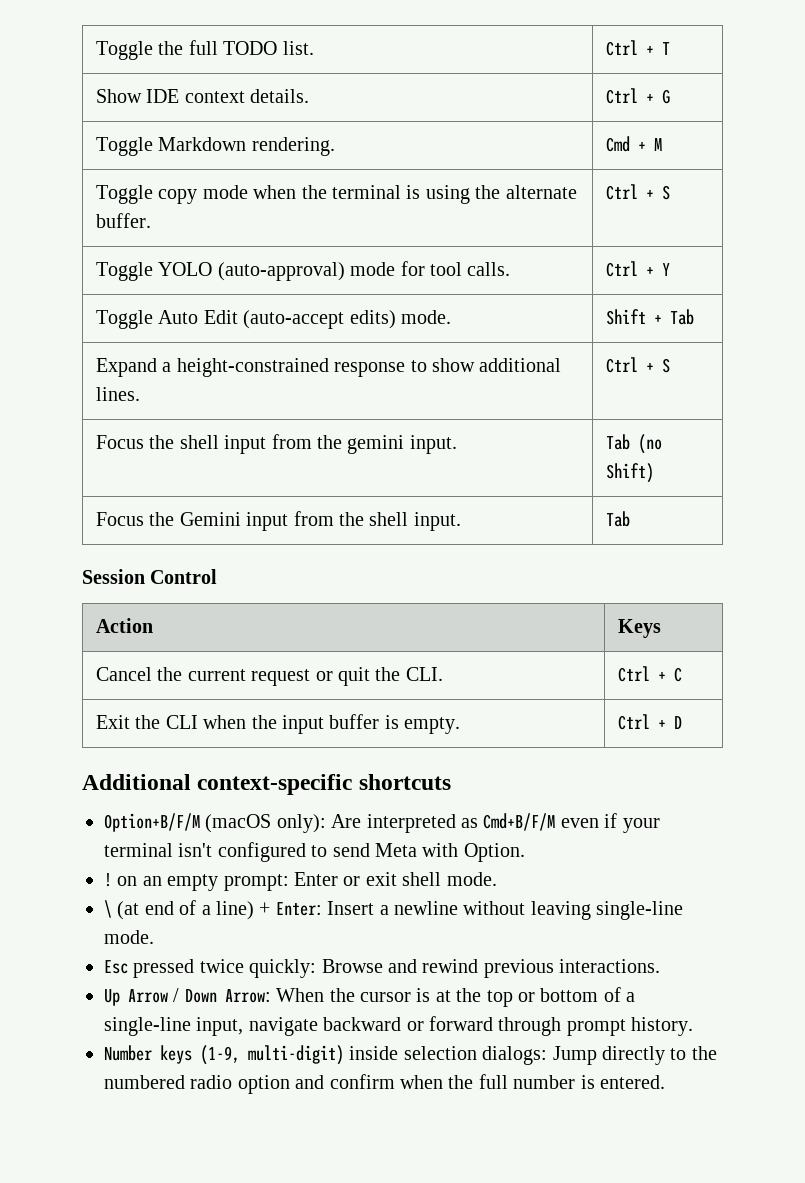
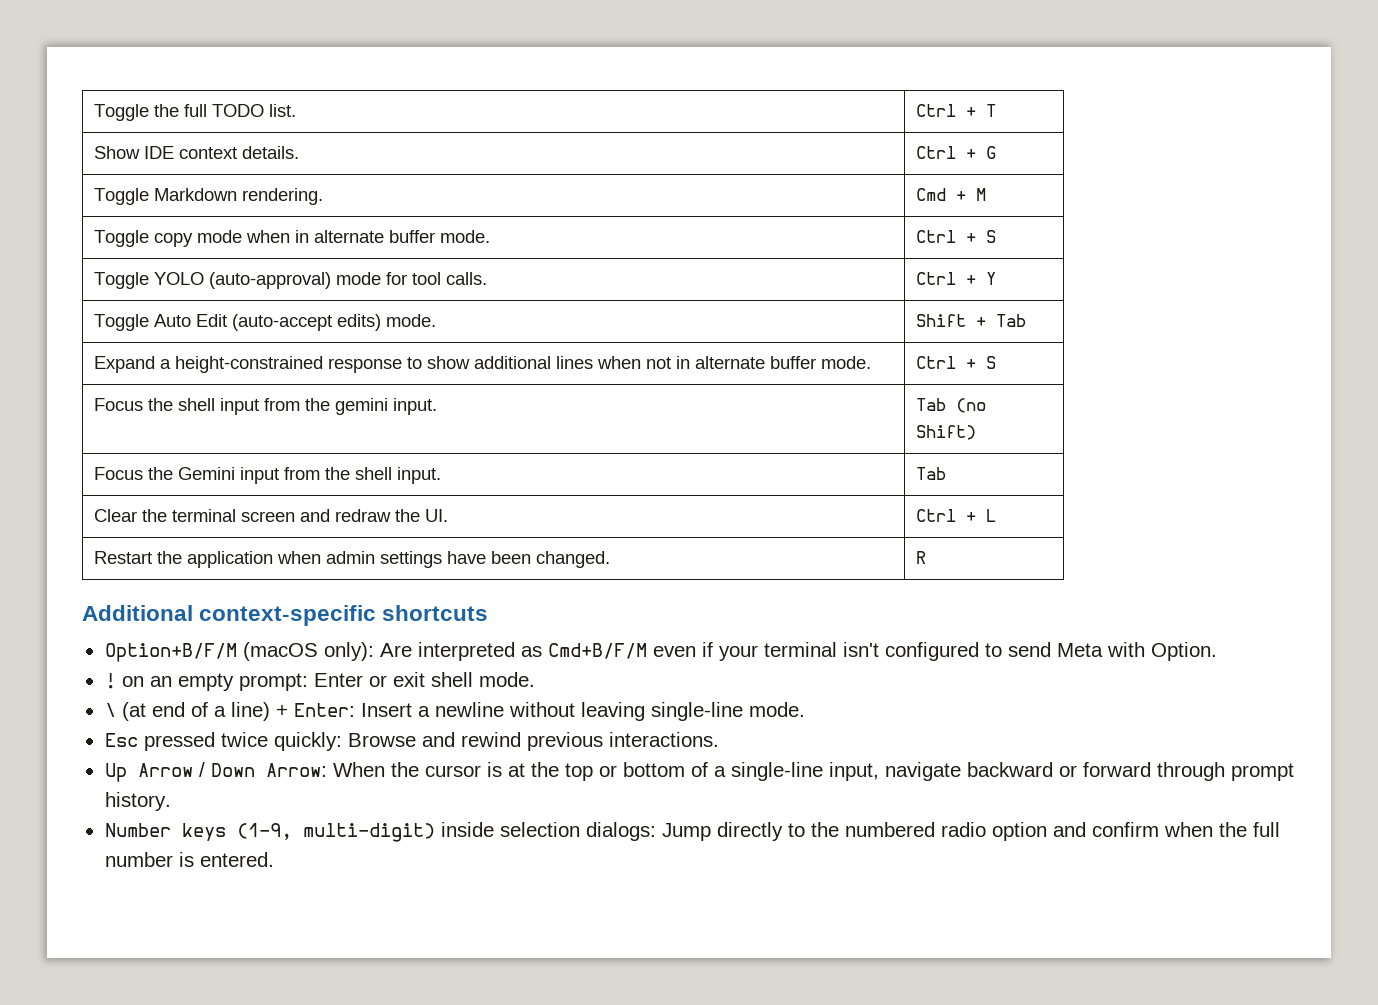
[301,185,577,204] [96,213,152,228] the terminal is using the alternate buffer. -> [295,230,491,243] in alternate buffer mode.
[96,387,141,401] lines. -> [556,356,872,369] lines when not in alternate buffer mode.
[82,569,218,584] [96,618,154,633] [618,619,662,638] [96,667,443,686] [618,666,683,682] [96,714,461,734] [618,714,683,730] // Session Control // Action | Keys // Cancel the current request or quit the CLI. | Ctrl + C // Exit the CLI when the input buffer is empty. | Ctrl + D -> [94,509,449,522] [916,509,997,522] [94,551,611,568] [916,551,927,564] // Clear the terminal screen and redraw the UI. | Ctrl + L // Restart the application when admin settings have been changed. | R

